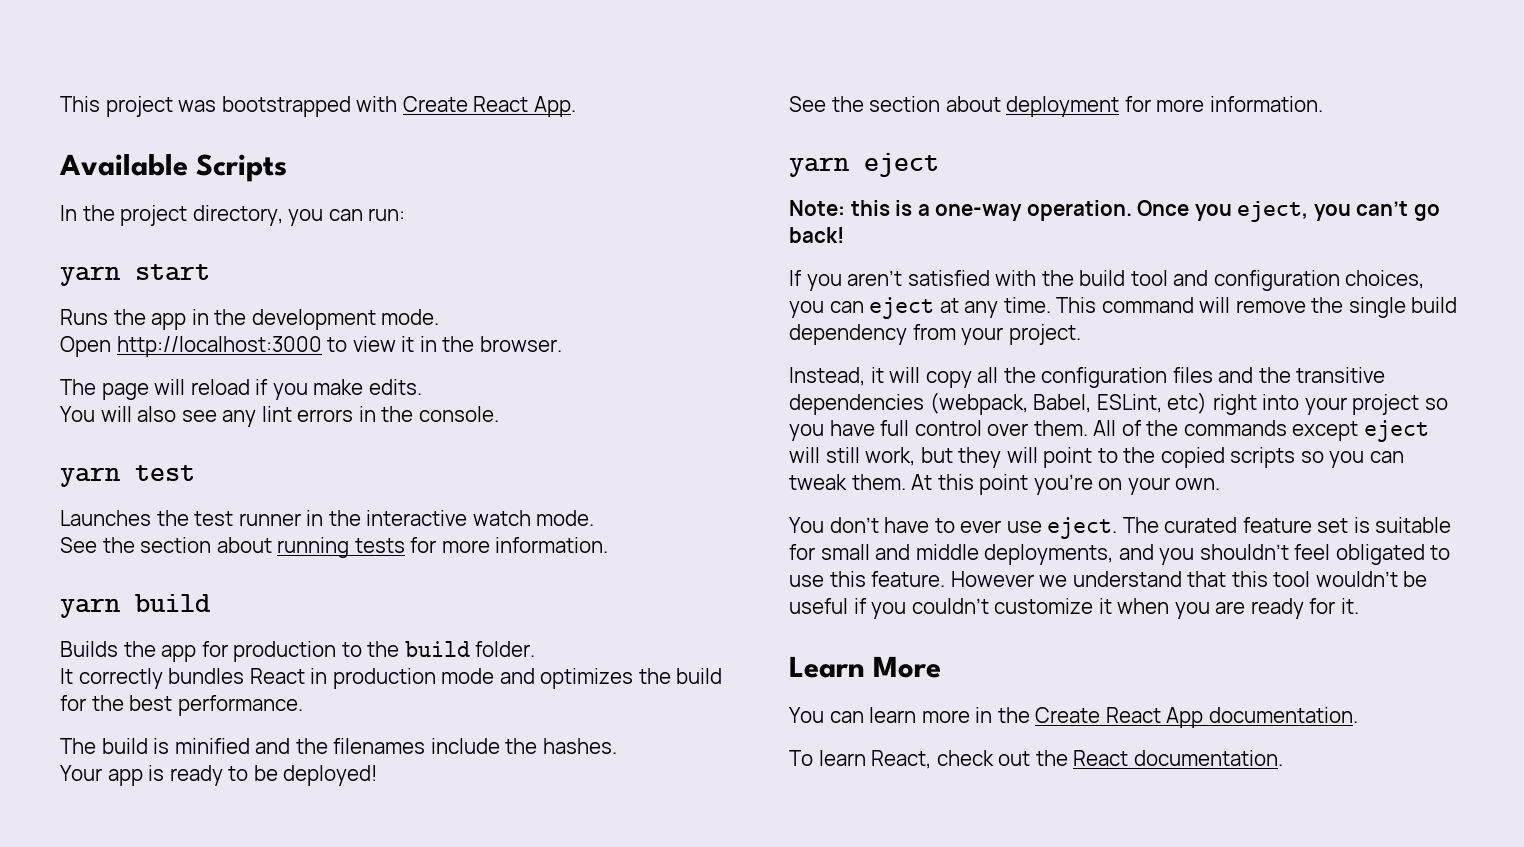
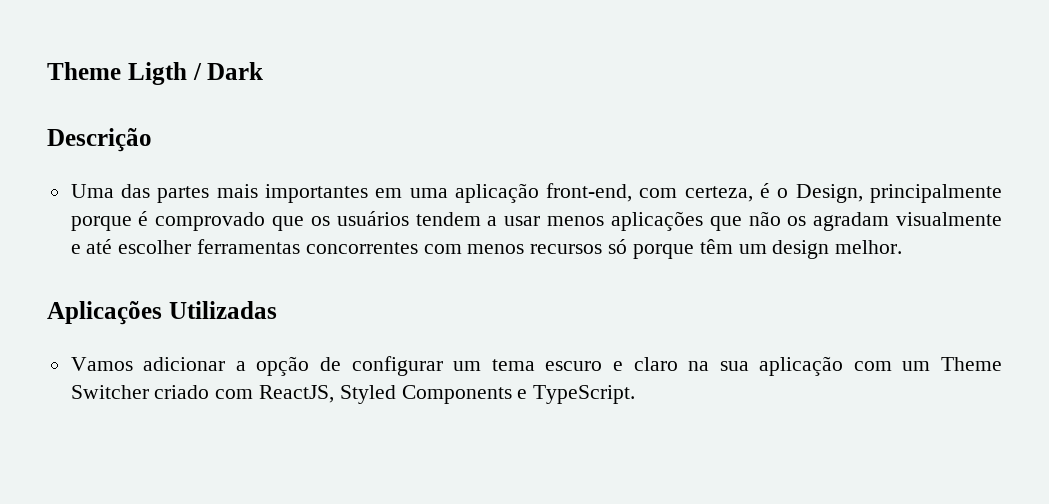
[60,96,576,117] [59,154,288,182] [60,205,406,226] [60,264,210,286] [60,309,440,330] [60,336,562,357] [60,379,422,400] [60,406,499,427] [60,465,195,487] [60,510,595,526] [60,537,609,558] [60,594,211,618] [60,641,536,662] [60,668,723,689] [60,695,303,716] [60,738,617,754] [60,765,378,786] [789,96,1323,117] [789,153,939,177] [789,200,1440,222] [789,227,844,243] [789,270,1425,291] [789,297,1458,319] [789,324,1081,345] [789,367,1386,388] [789,392,1448,415] [789,420,1429,442] [789,447,1404,468] [789,474,1221,495] [789,517,1452,539] [789,544,1451,565] [789,571,1428,587] [789,598,1359,619] [789,656,942,678] [789,707,1358,728] [789,750,1283,769] This project was bootstrapped with Create React App. // Available Scripts // In the project directory, you can run: // yarn start // Runs the app in the development mode. // Open http://localhost:3000 to view it in the browser. // The page will reload if you make edits. // You will also see any lint errors in the console. // yarn test // Launches the test runner in the interactive watch mode. // See the section about running tests for more information. // yarn build // Builds the app for production to the build folder. // It correctly bundles React in production mode and optimizes the build for the best performance. // The build is minified and the filenames include the hashes. // Your app is ready to be deployed! // See the section about deployment for more information. // yarn eject // Note: this is a one-way operation. Once you eject, you can’t go back! // If you aren’t satisfied with the build tool and configuration choices, you can eject at any time. This command will remove the single build dependency from your project. // Instead, it will copy all the configuration files and the transitive dependencies (webpack, Babel, ESLint, etc) right into your project so you have full control over them. All of the commands except eject will still work, but they will point to the copied scripts so you can tweak them. At this point you’re on your own. // You don’t have to ever use eject. The curated feature set is suitable for small and middle deployments, and you shouldn’t feel obligated to use this feature. However we understand that this tool wouldn’t be useful if you couldn’t customize it when you are ready for it. // Learn More // You can learn more in the Create React App documentation. // To learn React, check out the React documentation. -> [47,62,264,85] [47,128,152,152] [70,183,1003,203] [70,211,1003,231] [70,239,903,259] [47,301,277,325] [70,356,1003,376] [70,385,636,404] Theme Ligth / Dark // Descrição // Uma das partes mais importantes em uma aplicação front-end, com certeza, é o Design, principalmente porque é comprovado que os usuários tendem a usar menos aplicações que não os agradam visualmente e até escolher ferramentas concorrentes com menos recursos só porque têm um design melhor. // Aplicações Utilizadas // Vamos adicionar a opção de configurar um tema escuro e claro na sua aplicação com um Theme Switcher criado com ReactJS, Styled Components e TypeScript.

